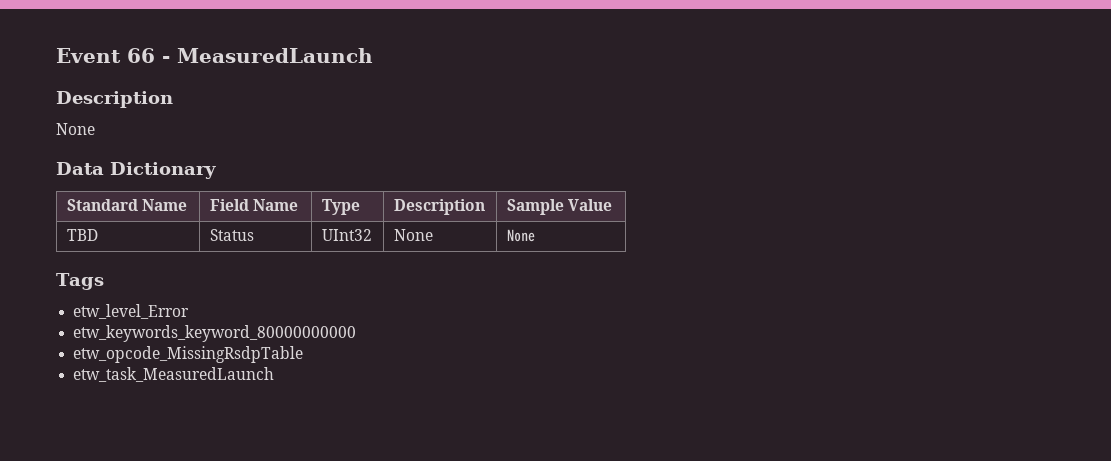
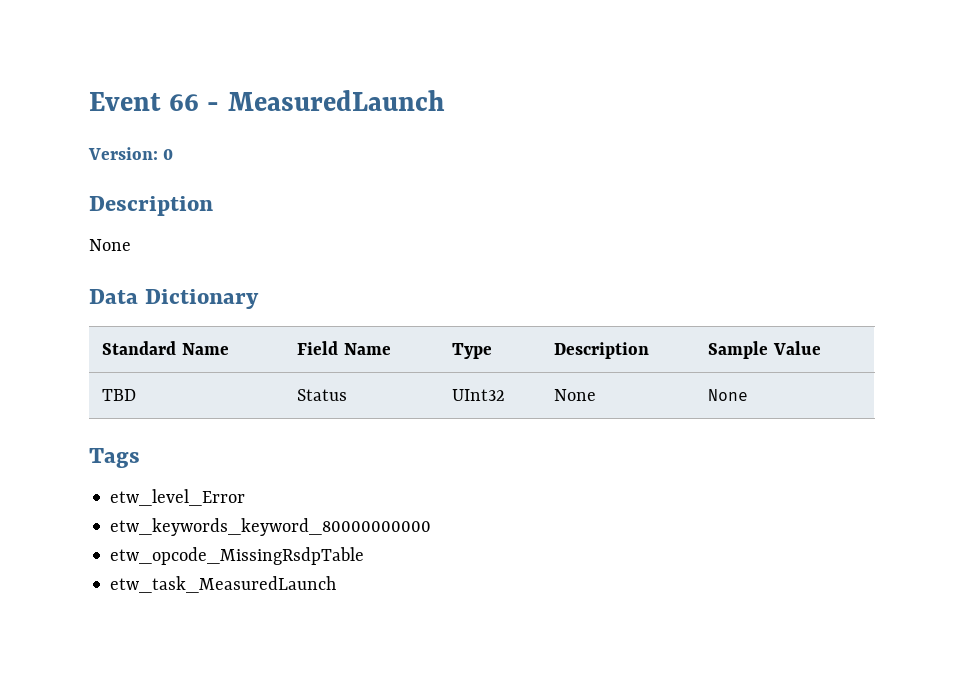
(373, 55) none -> [88,147,174,160] // Version: 0

